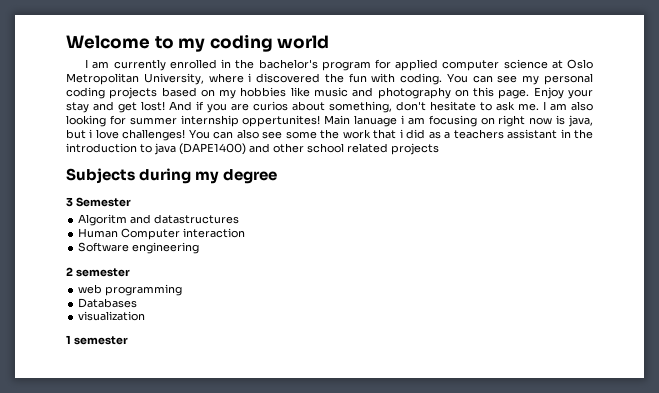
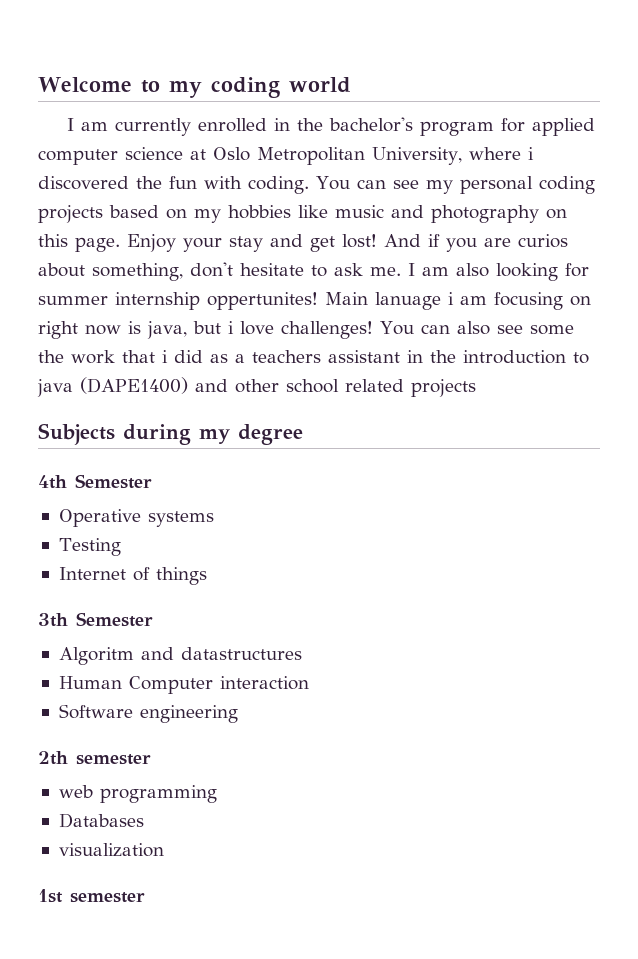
[66,197,73,207] 3 -> [38,474,152,489] [58,509,214,527] [58,538,121,556] [58,567,207,585] [38,613,68,627] 4th Semester // Operative systems // Testing // Internet of things // 3th
[66,267,73,276] 2 -> [38,751,68,765] 2th
[66,335,71,344] 1 -> [38,889,63,903] 1st

